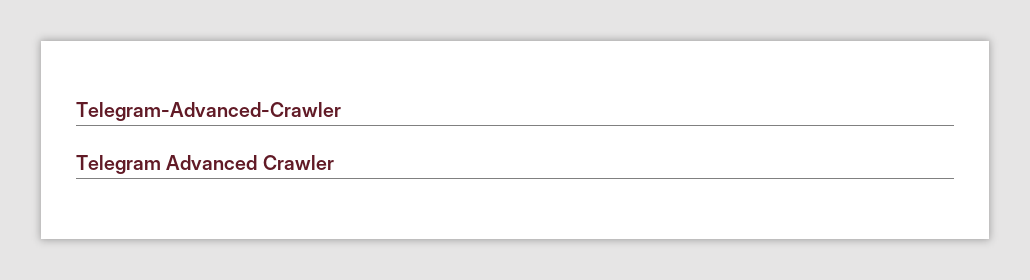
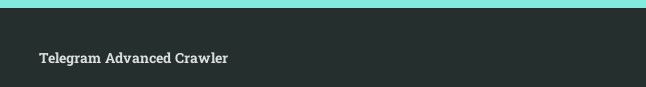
[76,102,341,121] Telegram-Advanced-Crawler // -> (39, 59) none

